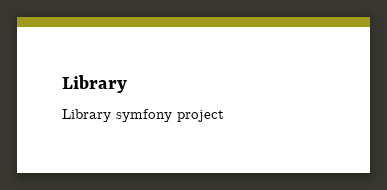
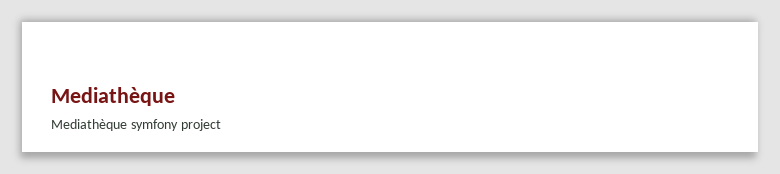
[62,75,127,93] [62,109,111,122] Library // Library -> [51,87,175,106] [51,119,127,131] Mediathèque // Mediathèque

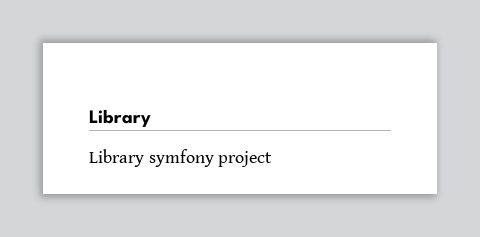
[51,87,175,106] [51,119,127,131] Mediathèque // Mediathèque -> [89,109,151,127] [89,149,144,167] Library // Library

